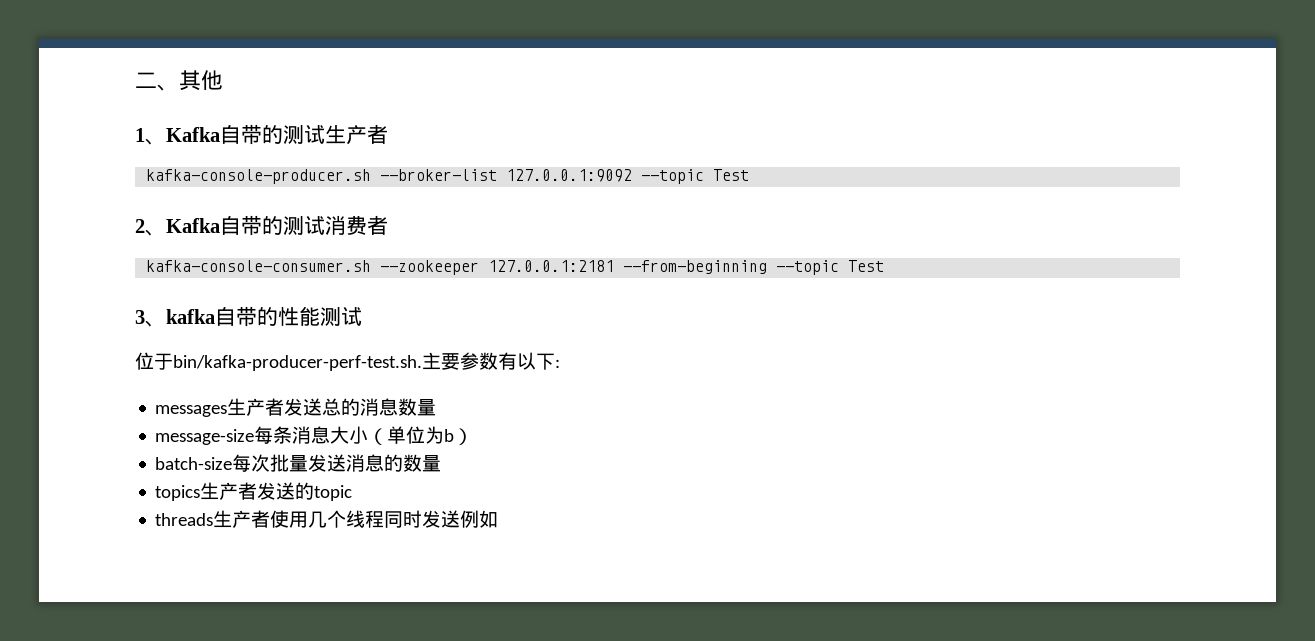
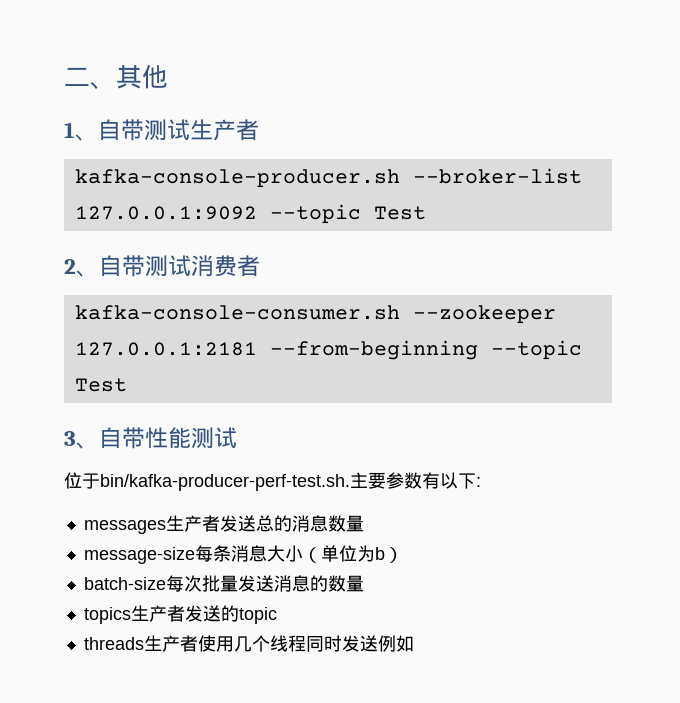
[166,124,283,145] Kafka自带的 -> [98,119,144,141] 自带
[166,215,283,236] Kafka自带的 -> [99,255,145,277] 自带
[166,306,278,327] kafka自带的 -> [99,427,145,449] 自带

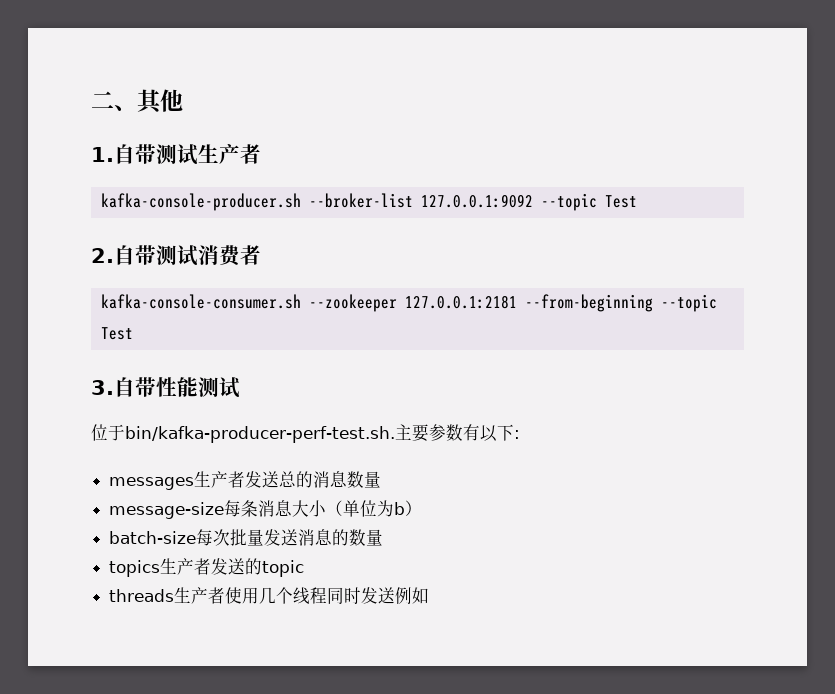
[64,122,98,141] 1、 -> [91,147,114,162] 1.
[64,259,99,277] 2、 -> [91,248,114,263] 2.
[64,431,99,449] 3、 -> [91,380,114,395] 3.

